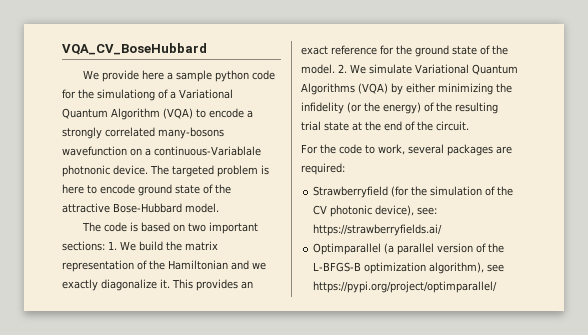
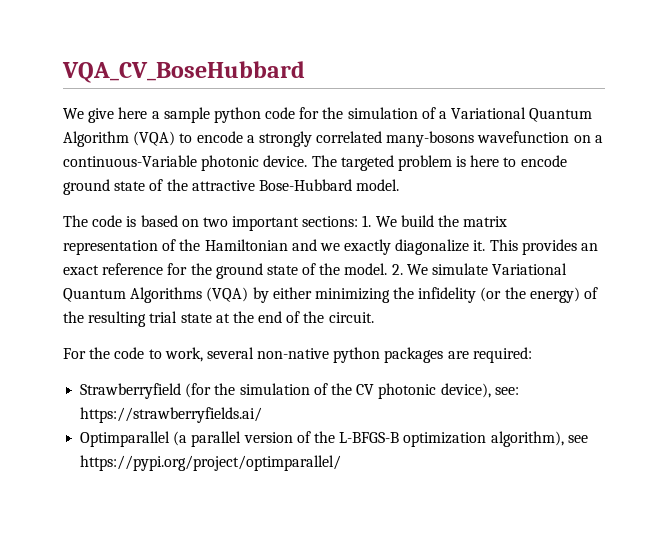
[101,70,139,82] provide -> [88,108,115,123] give
[97,89,155,101] simulationg -> [347,107,418,119] simulation
[154,146,261,156] [62,165,110,177] continuous-Variablale photnonic -> [63,155,260,171] continuous-Variable photonic
(444, 149) none -> [257,347,381,363] non-native python

